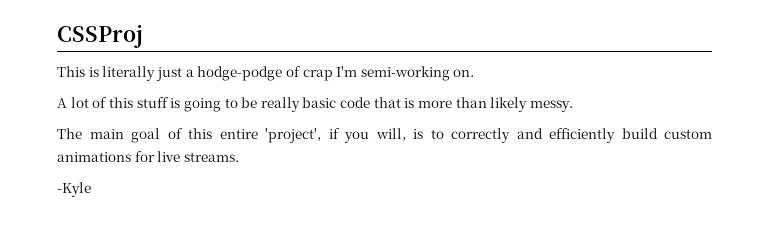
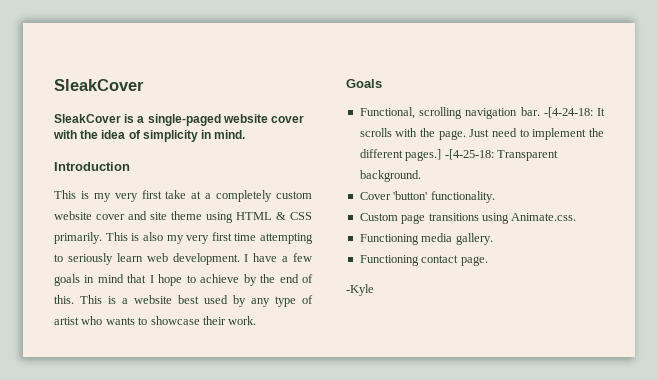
[57,24,143,48] [57,66,475,81] [57,97,573,112] [57,128,712,143] [57,151,239,162] CSSProj // This is literally just a hodge-podge of crap I'm semi-working on. // A lot of this stuff is going to be really basic code that is more than likely messy. // The main goal of this entire 'project', if you will, is to correctly and efficiently build custom animations for live streams. -> [54,79,144,91] [54,114,305,126] [53,130,246,142] [54,162,130,171] [54,190,312,202] [54,211,312,223] [54,232,313,244] [54,253,312,265] [54,274,314,286] [54,295,313,307] [54,316,257,325] [346,79,382,88] [359,107,605,119] [359,128,604,140] [359,149,558,161] [359,170,421,182] [359,191,495,203] [359,213,577,224] [359,233,493,245] [359,255,488,266] SleakCover // SleakCover is a single-paged website cover with the idea of simplicity in mind. // Introduction // This is my very first take at a completely custom website cover and site theme using HTML & CSS primarily. This is also my very first time attempting to seriously learn web development. I have a few goals in mind that I hope to achieve by the end of this. This is a website best used by any type of artist who wants to showcase their work. // Goals // Functional, scrolling navigation bar. -[4-24-18: It scrolls with the page. Just need to implement the different pages.] -[4-25-18: Transparent background. // Cover 'button' functionality. // Custom page transitions using Animate.css. // Functioning media gallery. // Functioning contact page.

